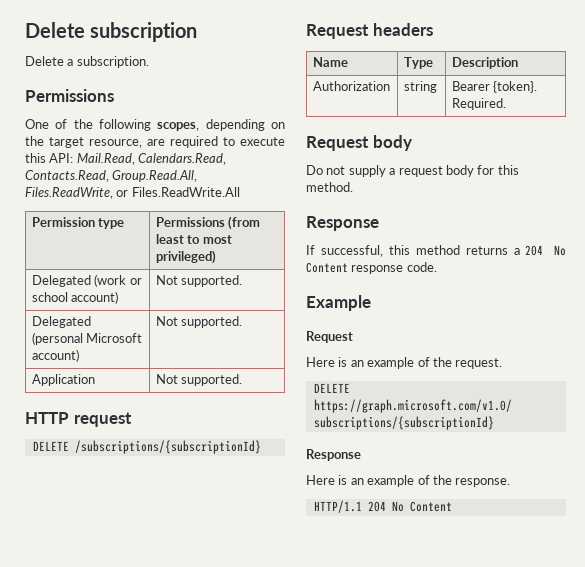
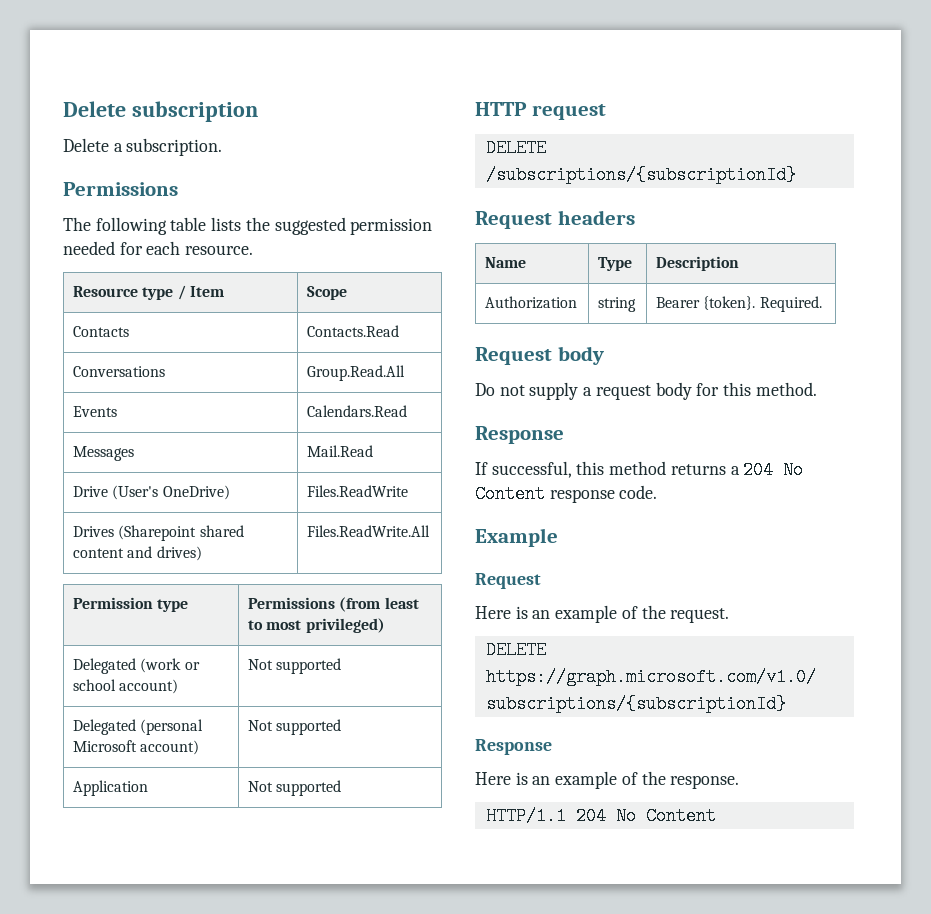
[25,119,285,131] [25,136,285,148] [25,153,227,165] [25,170,198,182] [25,187,129,199] One of the following scopes, depending on the target resource, are required to execute this API: Mail.Read, Calendars.Read, Contacts.Read, Group.Read.All, Files.ReadWrite, or -> [63,217,433,235] [63,241,254,255] [73,285,225,300] [307,286,348,300] [73,326,130,337] [307,325,400,337] [73,366,166,377] [307,365,406,381] [73,406,118,417] [307,405,408,417] [73,446,135,461] [307,445,374,457] [73,485,230,500] [307,485,409,497] [73,525,244,541] [73,546,202,561] The following table lists the suggested permission needed for each resource. // Resource type / Item | Scope // Contacts | Contacts.Read // Conversations | Group.Read.All // Events | Calendars.Read // Messages | Mail.Read // Drive (User's OneDrive) | Files.ReadWrite // Drives (Sharepoint shared content and drives) |
[181,275,243,287] supported. -> [276,658,342,674] supported
[181,316,243,328] supported. -> [276,719,342,735] supported
[181,374,243,386] supported. -> [276,780,342,796] supported

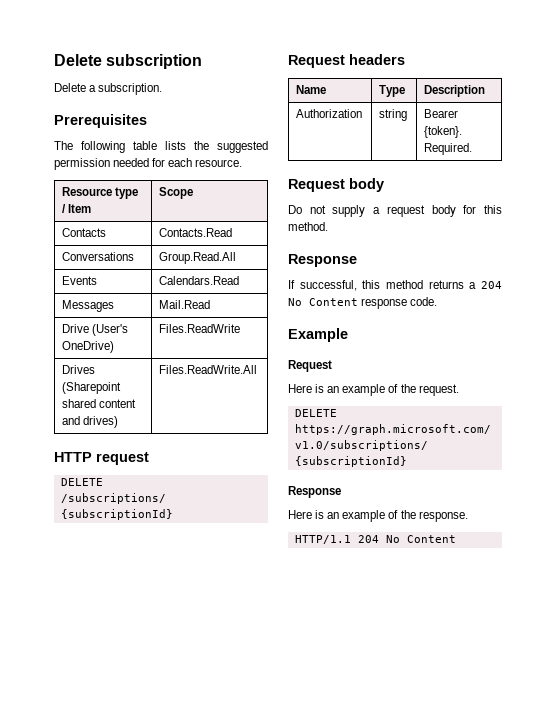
[63,182,178,196] Permissions -> [54,114,147,128] Prerequisites
[73,597,189,612] [248,597,419,612] [248,618,385,633] [73,658,200,674] [73,679,179,694] [248,658,342,674] [73,719,204,735] [73,740,200,755] [248,719,342,735] [73,780,149,796] [248,780,342,796] // Permission type | Permissions (from least to most privileged) // Delegated (work or school account) | Not supported // Delegated (personal Microsoft account) | Not supported // Application | Not supported -> (258, 369) none

